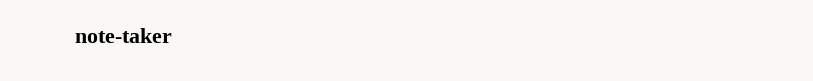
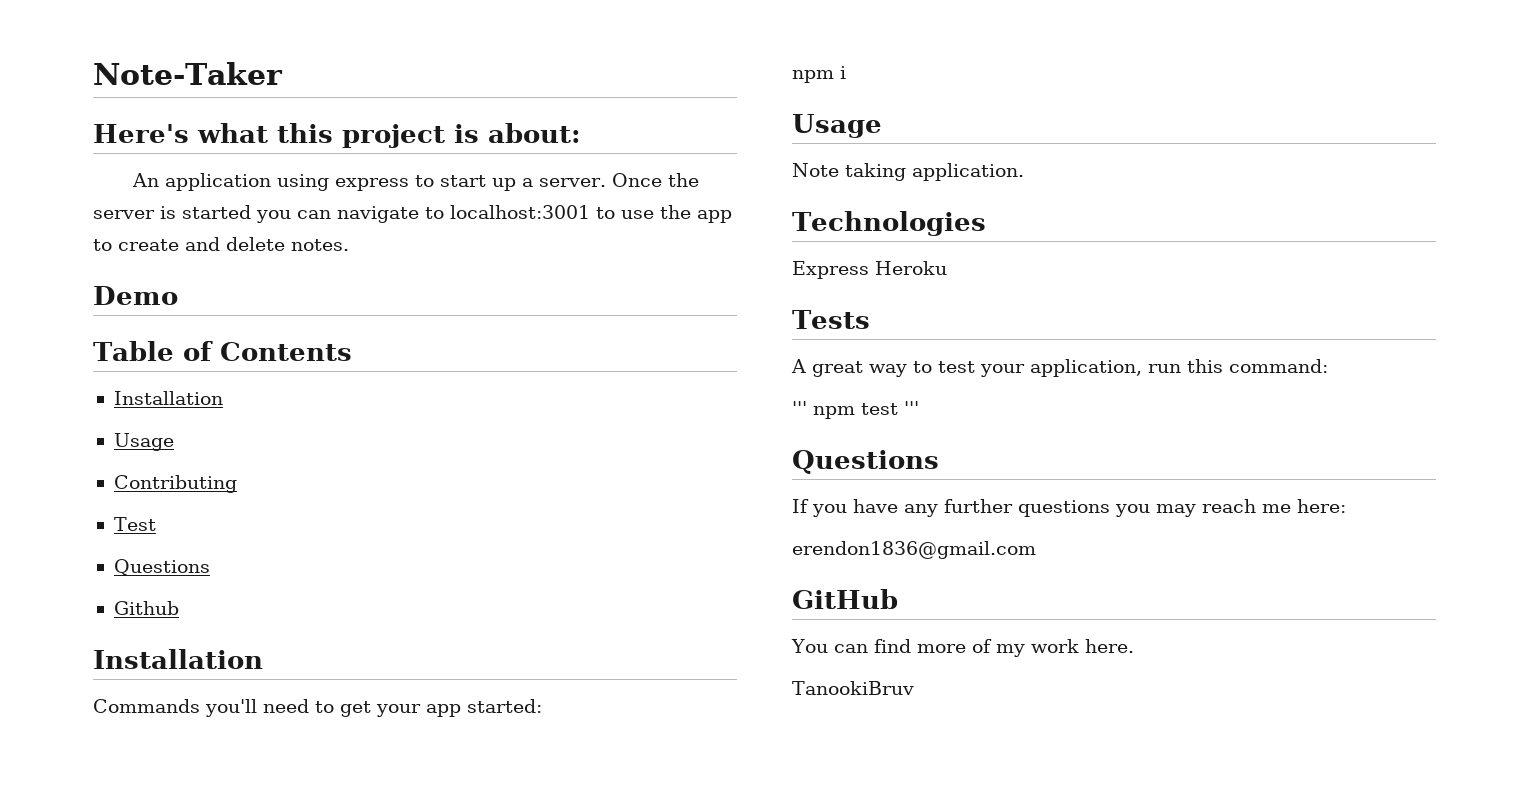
[75,28,172,43] note-taker -> [93,62,283,85] [93,123,581,148] [132,173,700,191] [93,205,732,223] [93,237,349,251] [93,286,178,305] [93,341,352,361] [113,391,223,405] [113,433,174,451] [113,475,237,493] [113,517,156,531] [113,559,210,576] [113,601,179,615] [93,649,263,669] [93,699,542,717] [792,66,846,83] [792,114,882,138] [792,163,1024,181] [792,211,986,236] [792,261,947,279] [792,310,870,329] [791,359,1328,377] [792,401,919,419] [792,450,939,474] [792,499,1346,517] [792,541,1036,559] [792,589,898,609] [791,639,1134,657] [792,681,914,695] Note-Taker // Here's what this project is about: // An application using express to start up a server. Once the server is started you can navigate to localhost:3001 to use the app to create and delete notes. // Demo // Table of Contents // Installation // Usage // Contributing // Test // Questions // Github // Installation // Commands you'll need to get your app started: // npm i // Usage // Note taking application. // Technologies // Express Heroku // Tests // A great way to test your application, run this command: // ''' npm test ''' // Questions // If you have any further questions you may reach me here: // erendon1836@gmail.com // GitHub // You can find more of my work here. // TanookiBruv

